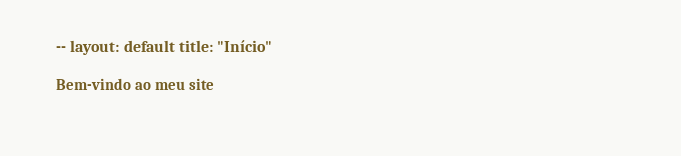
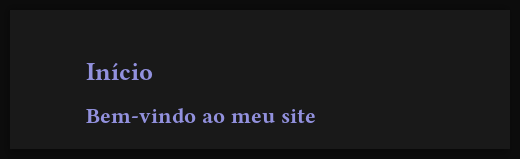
[56,40,273,55] -- layout: default title: "Início" -> [86,63,153,80] Início

